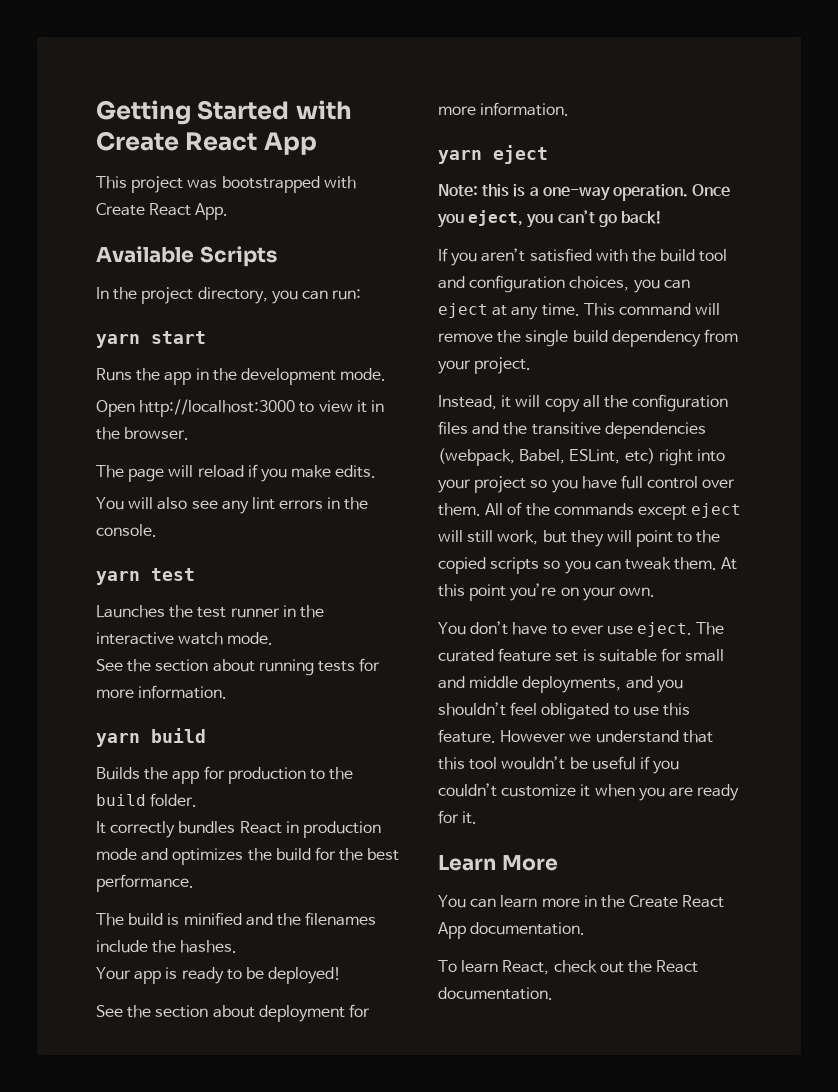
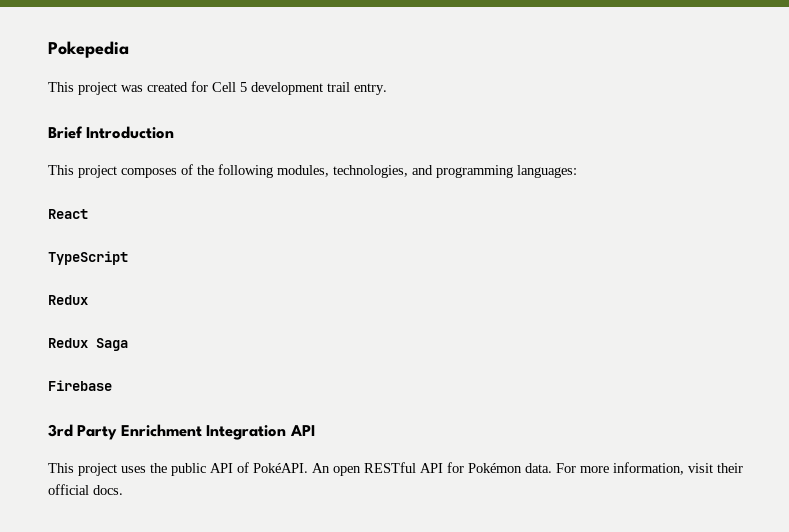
[96,100,352,125] [96,131,317,155] [96,176,356,193] [96,203,229,220] [96,246,277,267] [96,287,362,304] [96,331,206,348] [96,368,387,385] [96,399,384,417] [96,427,190,440] [96,464,377,482] [96,497,369,514] [96,524,157,537] [96,568,195,585] [96,605,324,618] [96,632,274,645] [96,658,381,676] [96,685,228,699] [96,728,206,747] [96,766,354,784] [96,793,198,807] [96,821,381,838] [96,847,400,865] [96,874,194,892] [96,912,377,926] [96,940,238,953] [96,967,342,984] [96,1004,370,1022] [438,102,570,116] [438,145,548,164] [438,184,731,201] [437,210,662,228] [438,248,728,266] [438,275,690,293] [438,303,721,320] [438,329,738,347] [438,357,532,374] [438,394,729,412] [438,421,706,439] [438,448,725,466] [438,475,736,493] [438,502,742,520] [438,530,721,547] [438,557,738,574] [438,583,655,601] [438,621,725,637] [438,648,725,662] [438,676,683,693] [438,702,690,720] [438,729,713,743] [438,756,680,774] [438,783,740,801] [438,810,478,824] [438,855,558,871] [438,895,725,908] [438,922,586,939] [438,960,699,975] [438,987,553,1000] Getting Started with Create React App // This project was bootstrapped with Create React App. // Available Scripts // In the project directory, you can run: // yarn start // Runs the app in the development mode. // Open http://localhost:3000 to view it in the browser. // The page will reload if you make edits. // You will also see any lint errors in the console. // yarn test // Launches the test runner in the interactive watch mode. // See the section about running tests for more information. // yarn build // Builds the app for production to the build folder. // It correctly bundles React in production mode and optimizes the build for the best performance. // The build is minified and the filenames include the hashes. // Your app is ready to be deployed! // See the section about deployment for more information. // yarn eject // Note: this is a one-way operation. Once you eject, you can’t go back! // If you aren’t satisfied with the build tool and configuration choices, you can eject at any time. This command will remove the single build dependency from your project. // Instead, it will copy all the configuration files and the transitive dependencies (webpack, Babel, ESLint, etc) right into your project so you have full control over them. All of the commands except eject will still work, but they will point to the copied scripts so you can tweak them. At this point you’re on your own. // You don’t have to ever use eject. The curated feature set is suitable for small and middle deployments, and you shouldn’t feel obligated to use this feature. However we understand that this tool wouldn’t be useful if you couldn’t customize it when you are ready for it. // Learn More // You can learn more in the Create React App documentation. // To learn React, check out the React documentation. -> [48,41,129,58] [48,81,387,95] [48,126,175,139] [48,164,577,178] [48,209,88,219] [48,251,128,265] [48,295,88,305] [48,338,128,351] [48,380,112,391] [48,424,315,440] [48,462,743,476] [48,484,123,495] Pokepedia // This project was created for Cell 5 development trail entry. // Brief Introduction // This project composes of the following modules, technologies, and programming languages: // React // TypeScript // Redux // Redux Saga // Firebase // 3rd Party Enrichment Integration API // This project uses the public API of PokéAPI. An open RESTful API for Pokémon data. For more information, visit their official docs.

